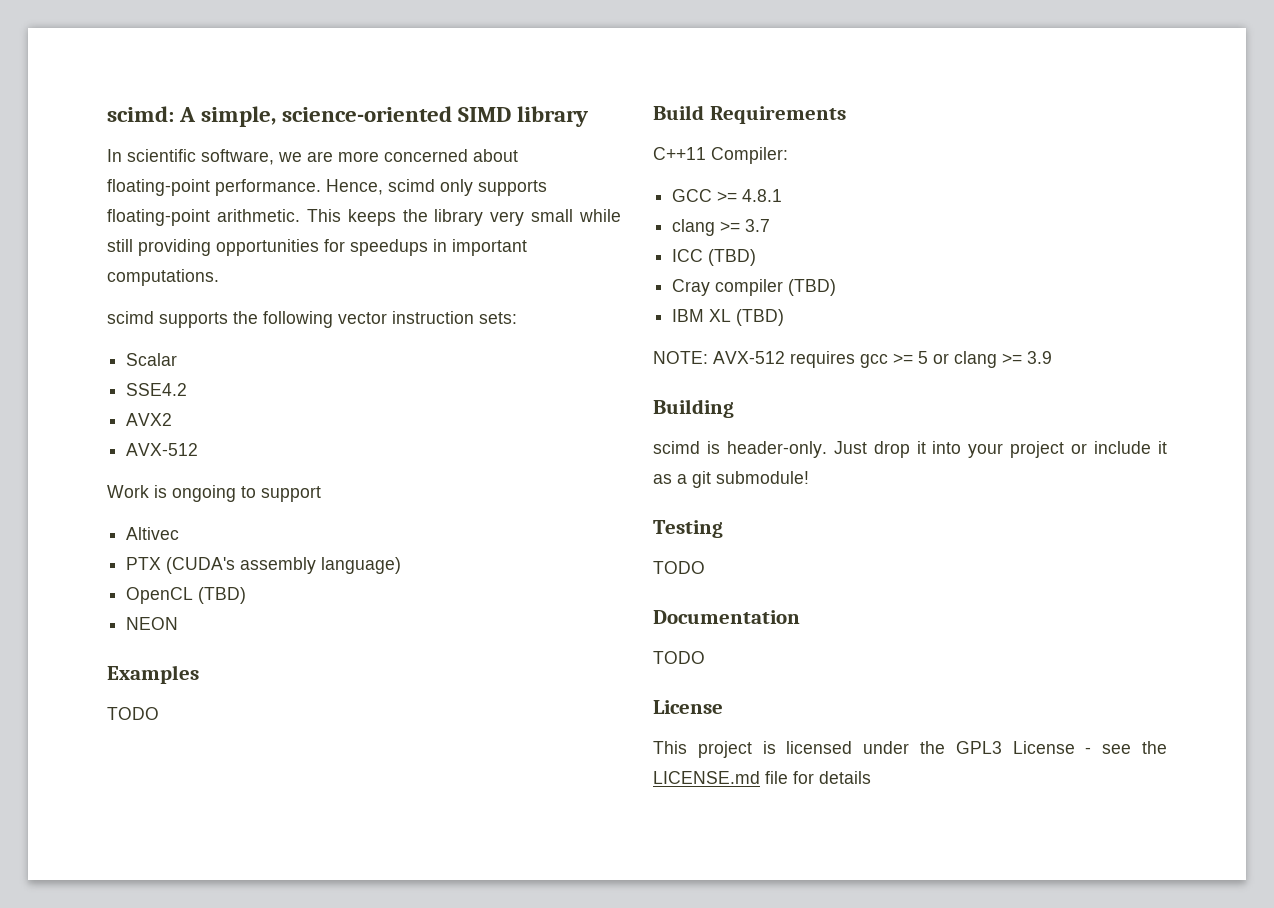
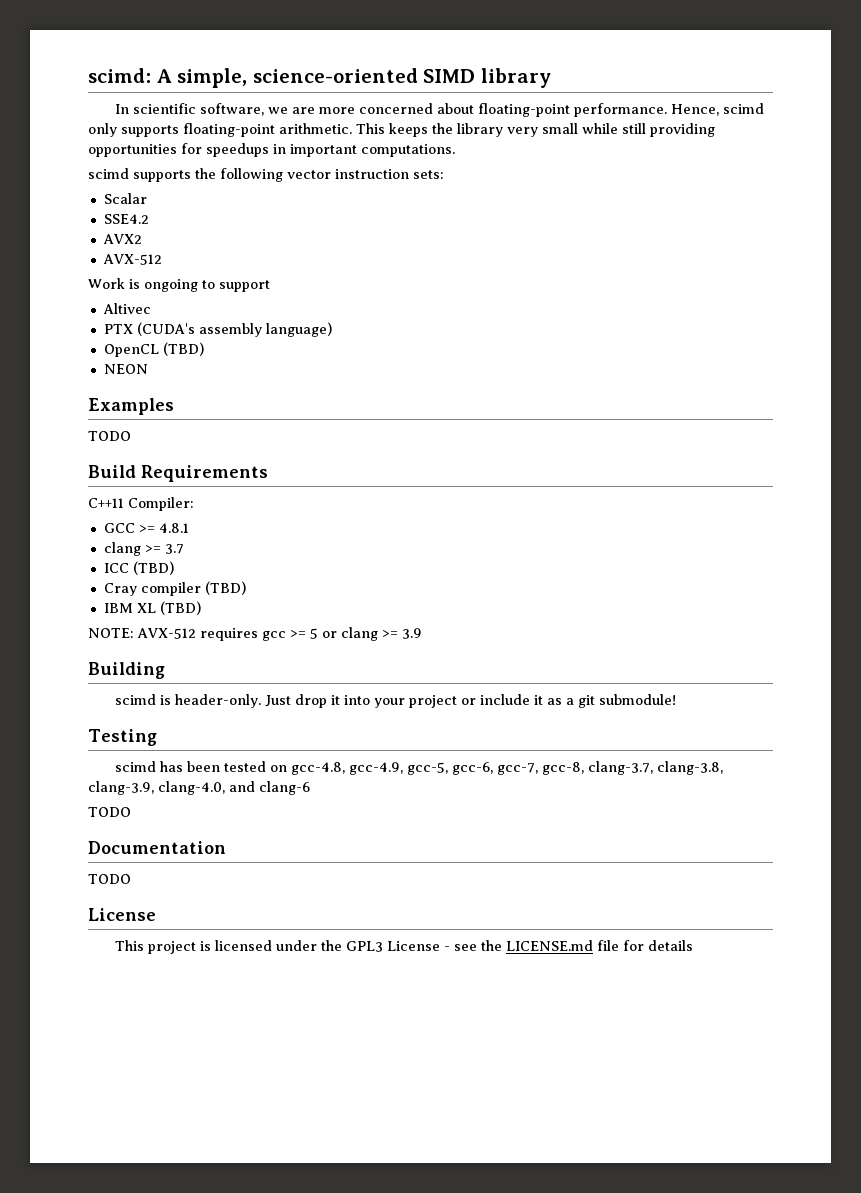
(723, 529) none -> [115,761,724,775] [88,781,310,795] // scimd has been tested on gcc-4.8, gcc-4.9, gcc-5, gcc-6, gcc-7, gcc-8, clang-3.7, clang-3.8, clang-3.9, clang-4.0, and clang-6

